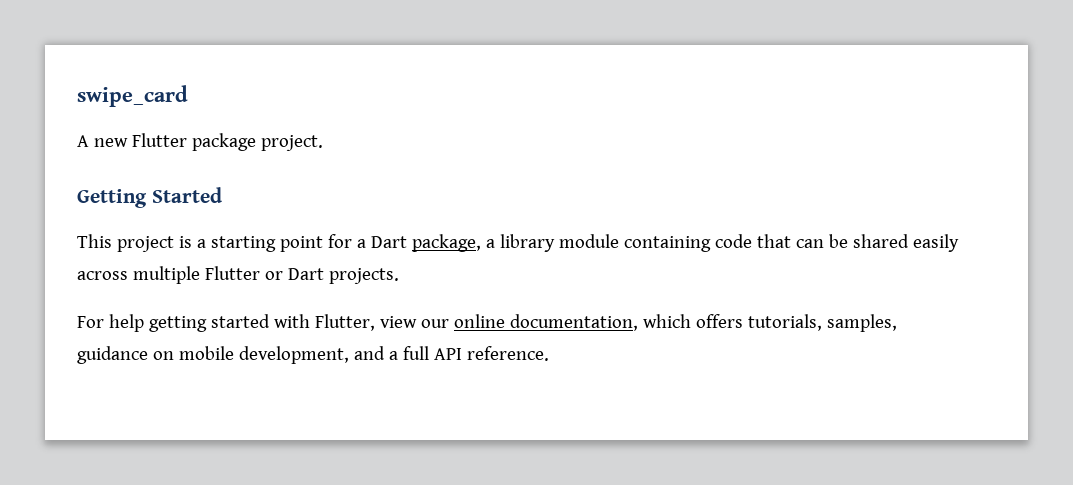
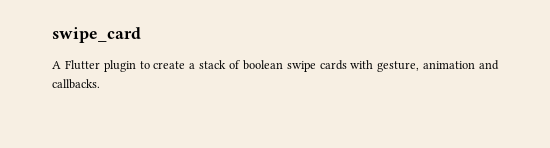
[93,133,323,151] [77,187,222,208] [77,234,959,252] [77,266,399,284] [77,314,897,332] [77,346,549,364] new Flutter package project. // Getting Started // This project is a starting point for a Dart package, a library module containing code that can be shared easily across multiple Flutter or Dart projects. // For help getting started with Flutter, view our online documentation, which offers tutorials, samples, guidance on mobile development, and a full API reference. -> [64,60,499,72] [52,79,100,89] Flutter plugin to create a stack of boolean swipe cards with gesture, animation and callbacks.

